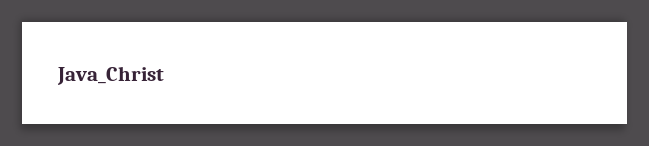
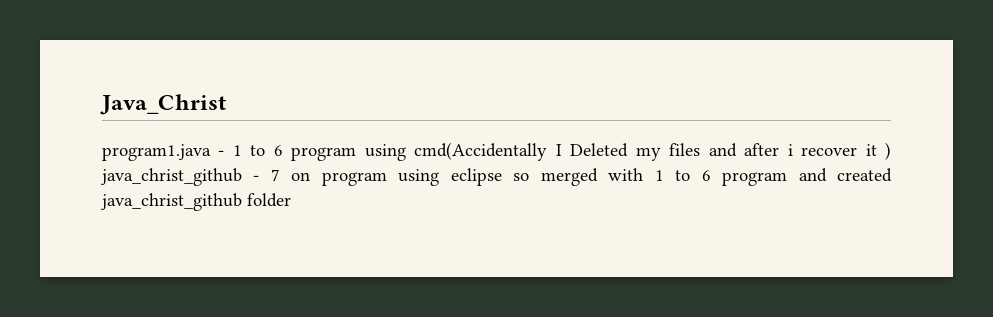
(164, 75) none -> [102,142,892,161] [101,168,892,186] [101,193,291,211] // program1.java - 1 to 6 program using cmd(Accidentally I Deleted my files and after i recover it ) java_christ_github - 7 on program using eclipse so merged with 1 to 6 program and created java_christ_github folder

